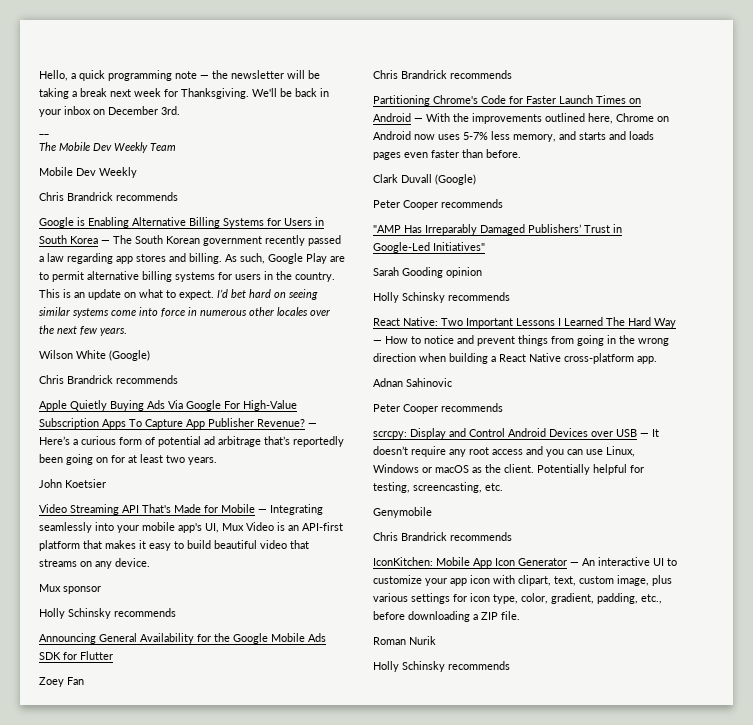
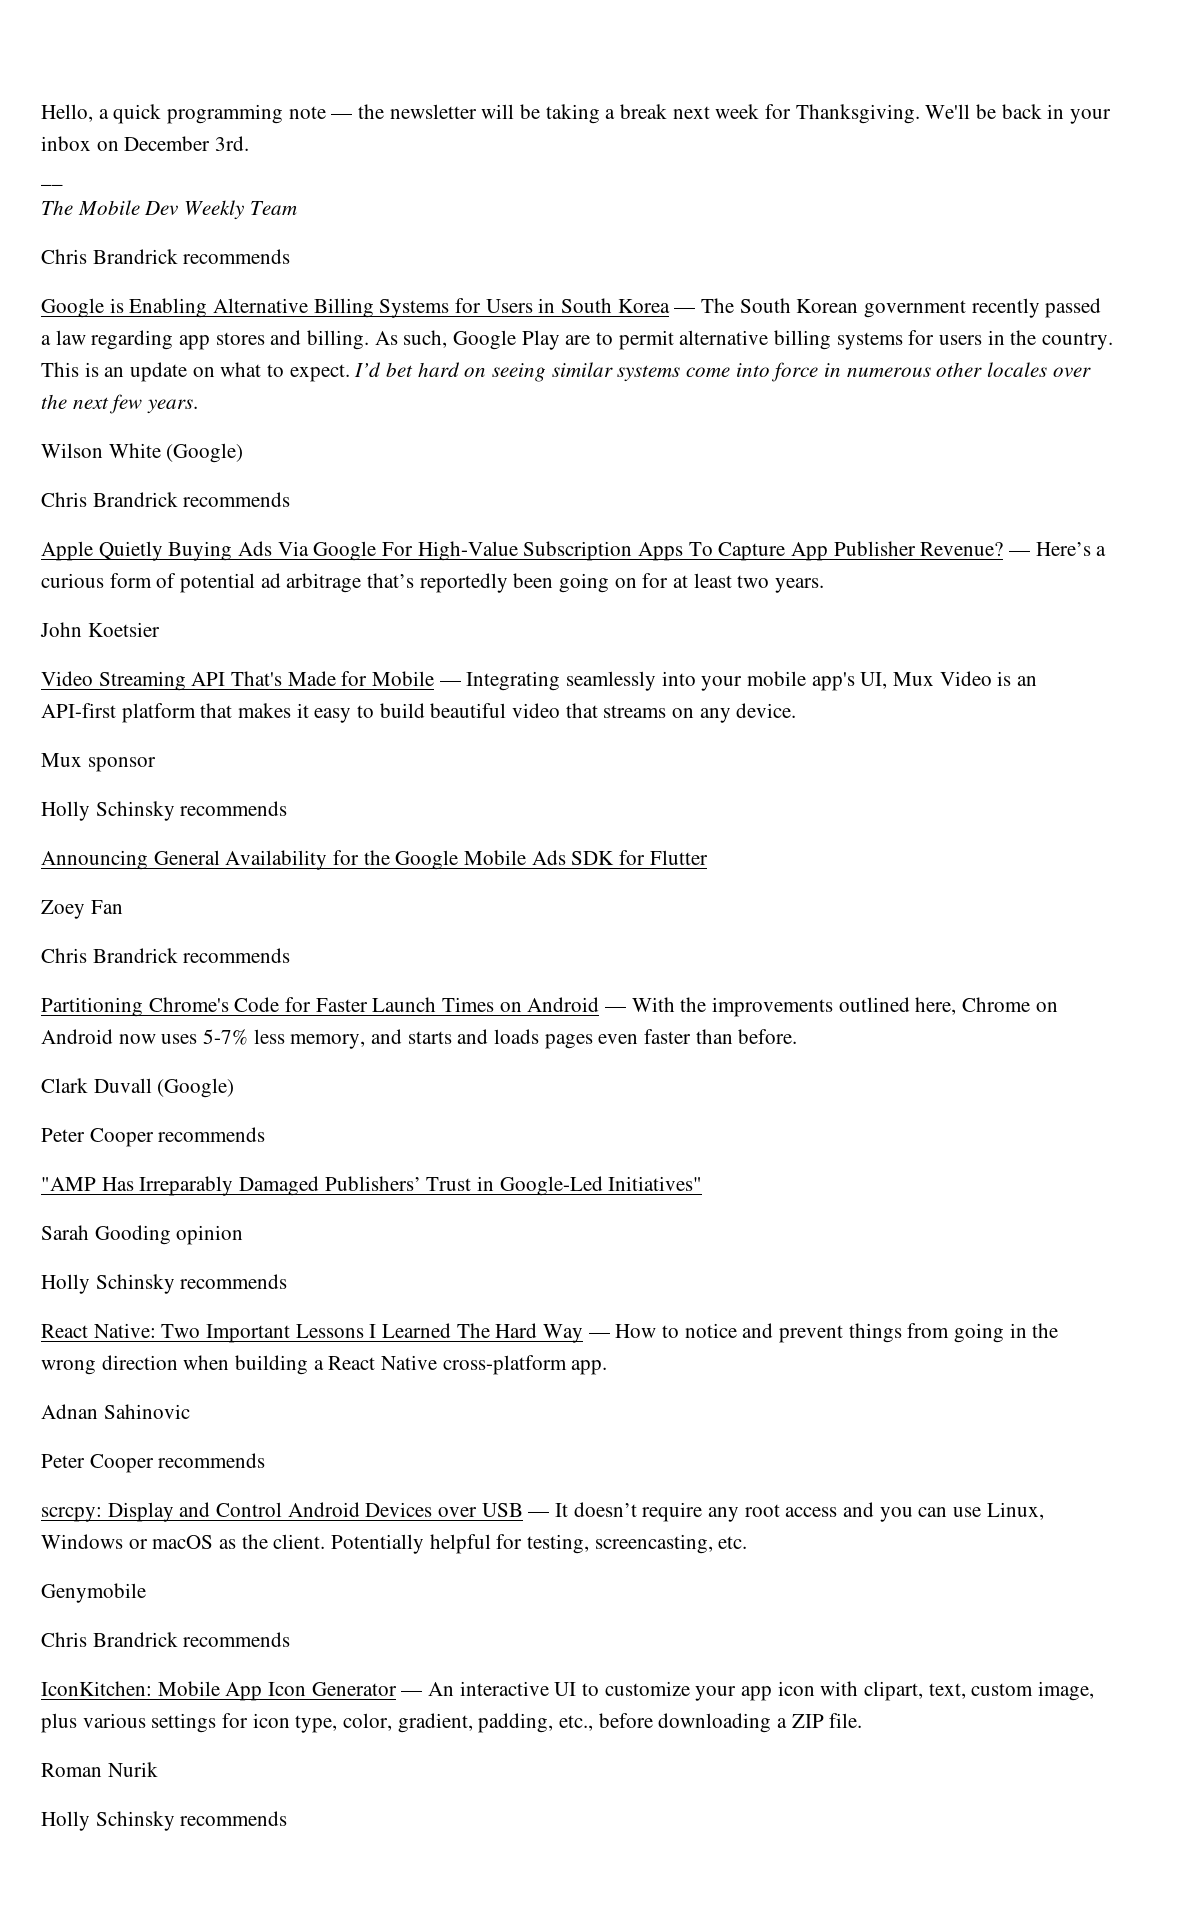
[39,167,137,178] // Mobile Dev Weekly -> (297, 208) none

